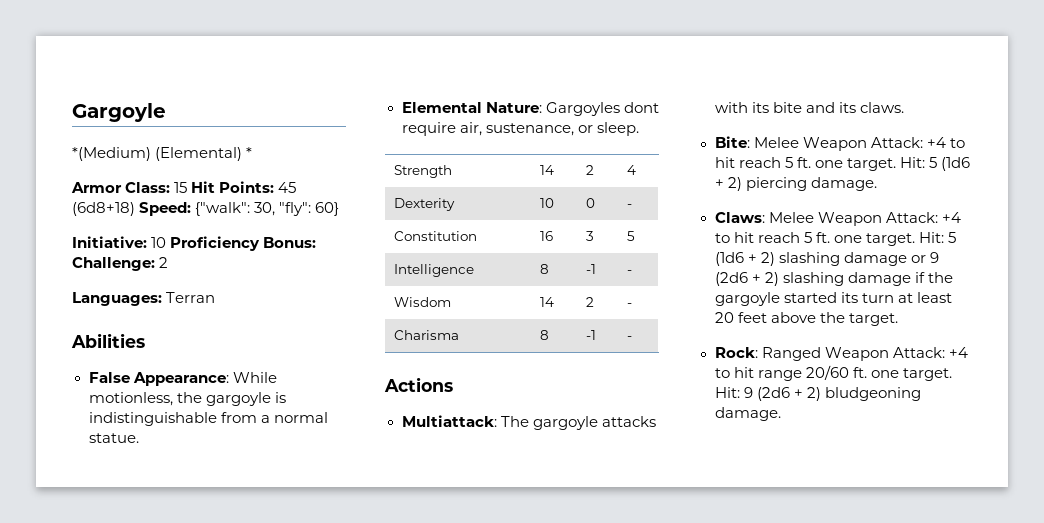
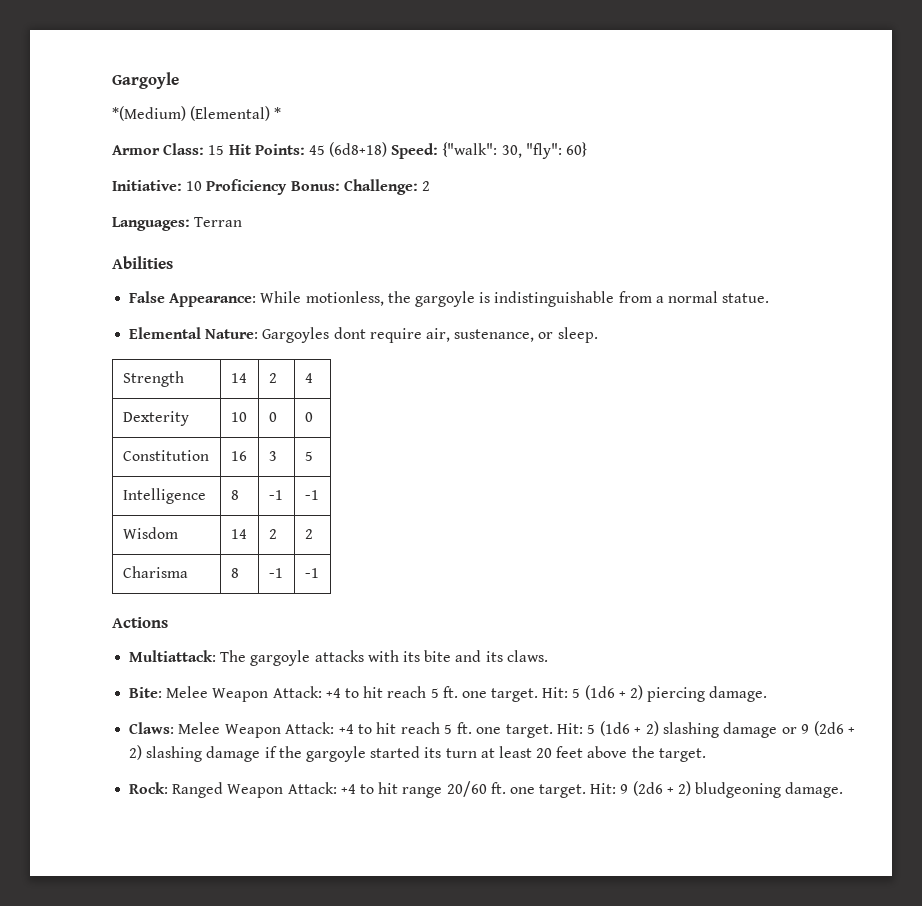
[626,204,632,208] - -> [304,412,313,422] 0
[626,270,632,274] - -> [304,490,319,500] -1
[626,303,632,307] - -> [304,529,313,539] 2
[626,336,632,340] - -> [304,568,319,578] -1

